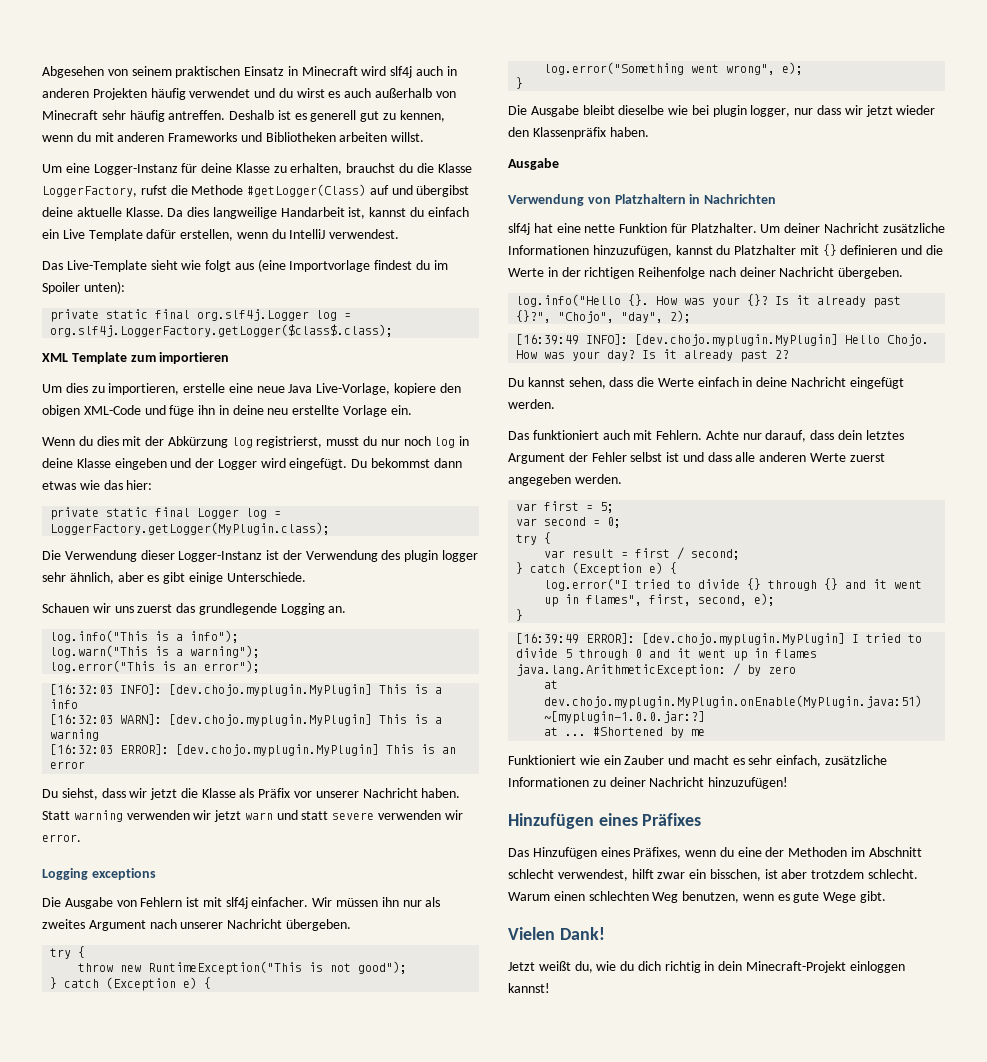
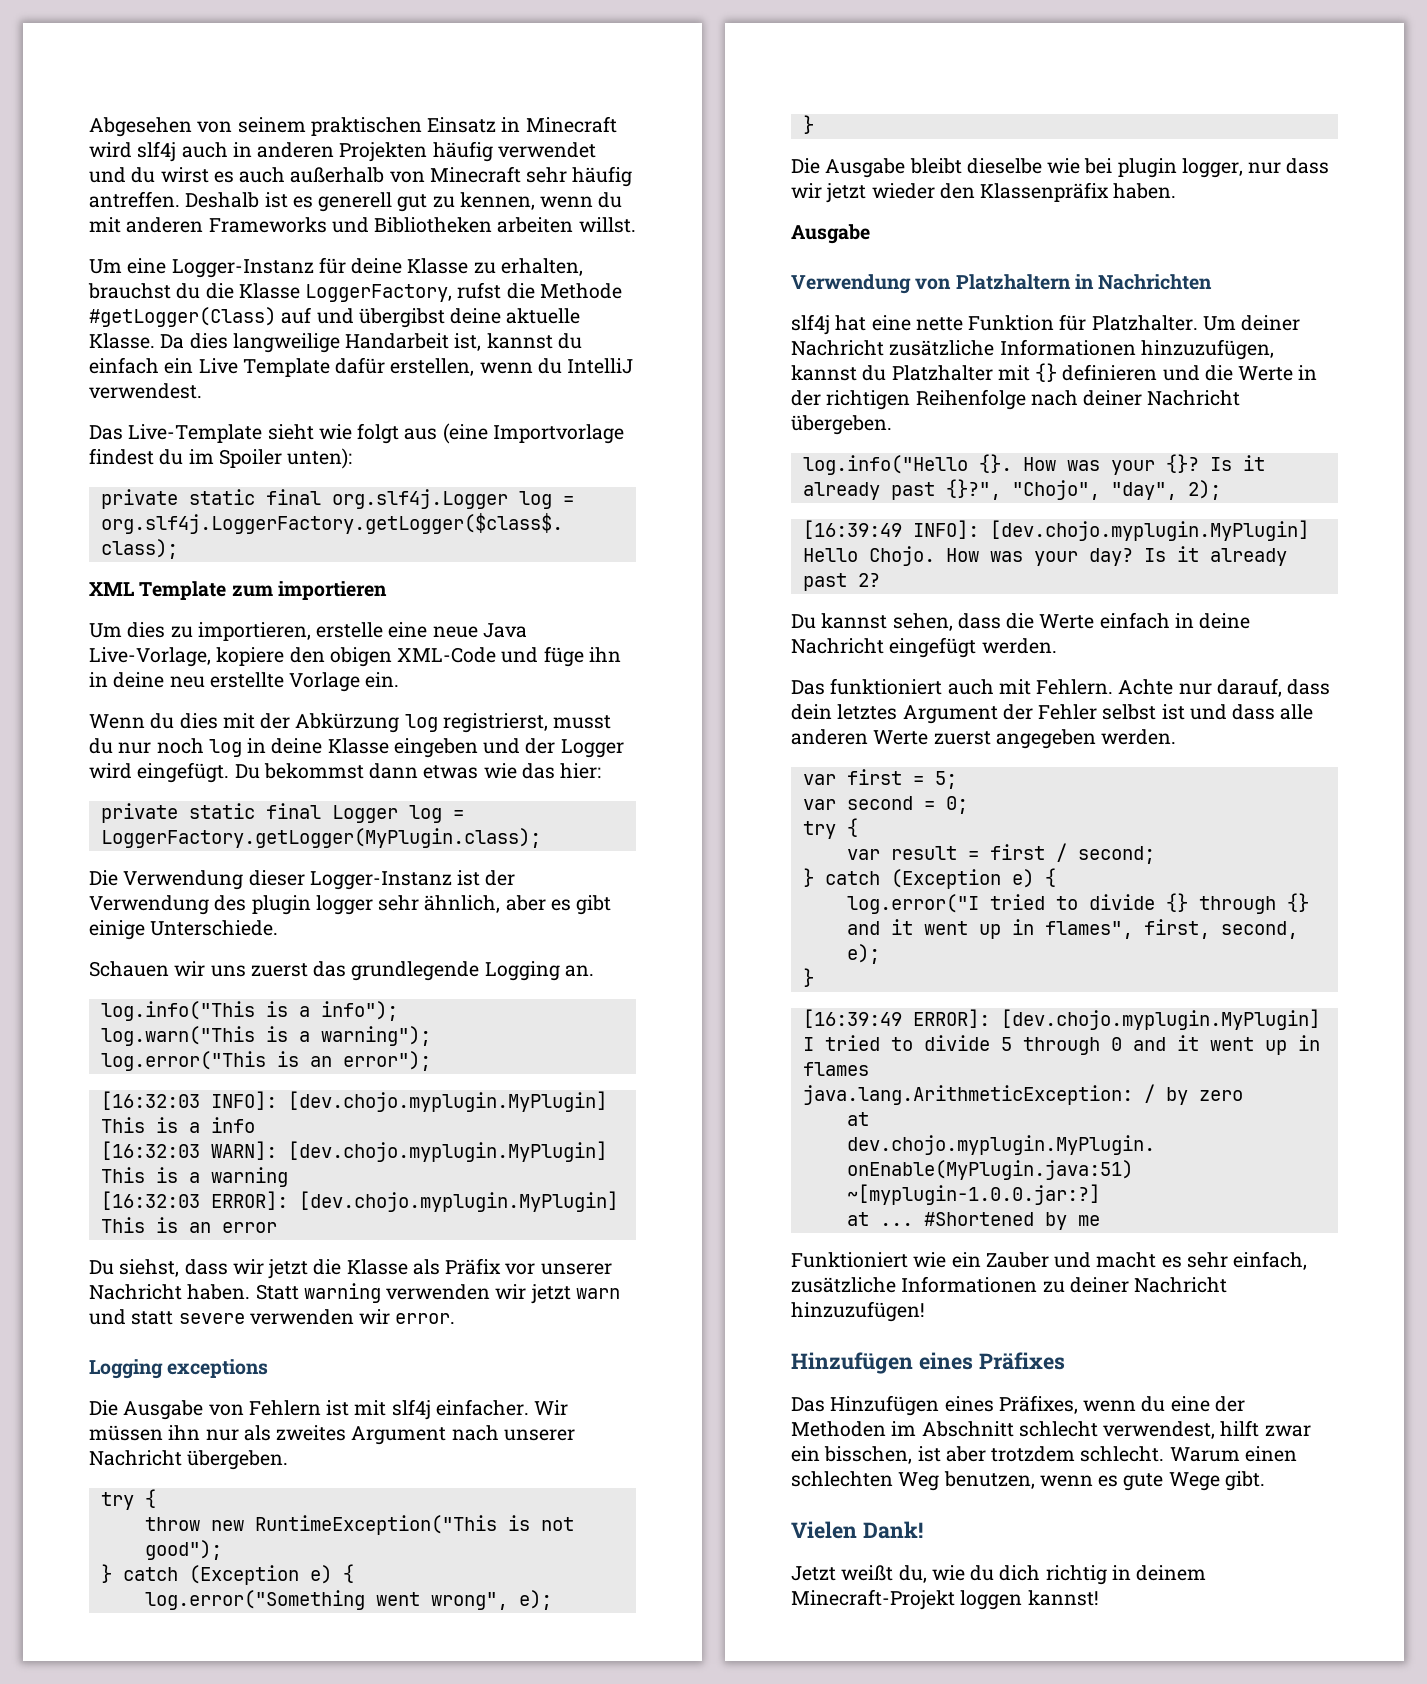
[718,961,905,973] dein Minecraft-Projekt einloggen -> [1136,1565,1207,1581] [791,1589,1023,1610] deinem Minecraft-Projekt loggen

